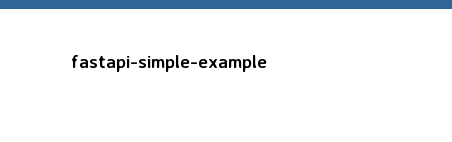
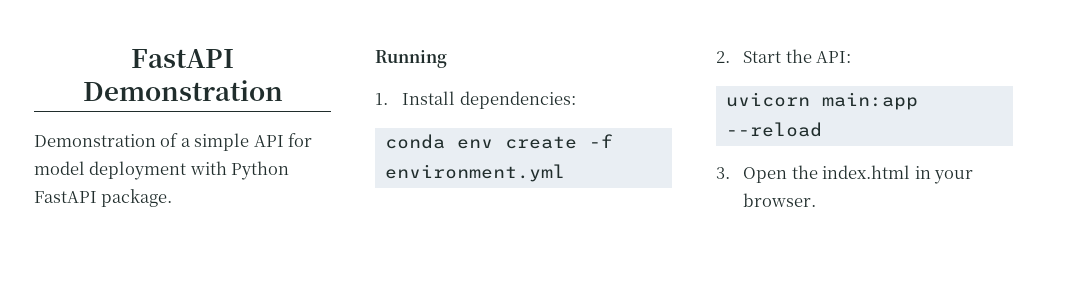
[71,55,267,72] fastapi-simple-example -> [131,49,234,68] [82,80,283,101] [34,133,313,151] [34,161,290,180] [34,189,173,207] [375,50,447,68] [375,91,576,109] [384,134,613,149] [384,164,565,182] [716,49,852,63] [725,92,918,110] [725,122,822,137] [716,165,974,184] [743,193,817,207] FastAPI Demonstration // Demonstration of a simple API for model deployment with Python FastAPI package. // Running // 1. Install dependencies: // conda env create -f environment.yml // 2. Start the API: // uvicorn main:app --reload // 3. Open the index.html in your browser.

